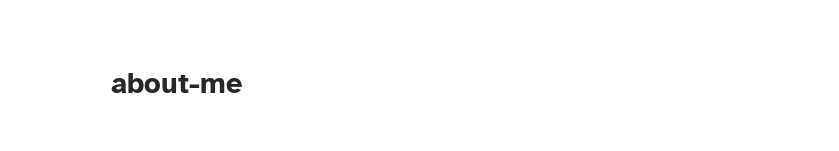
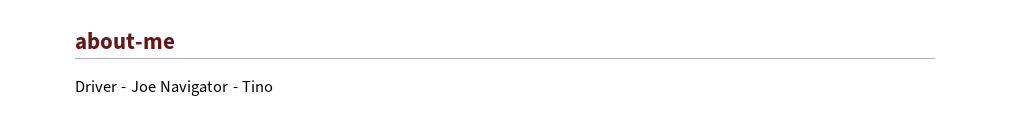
(242, 83) none -> [75,80,274,96] // Driver - Joe Navigator - Tino

